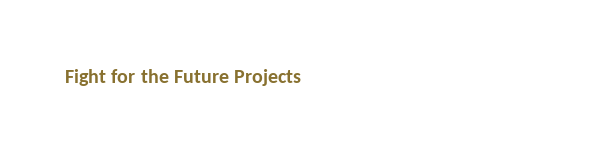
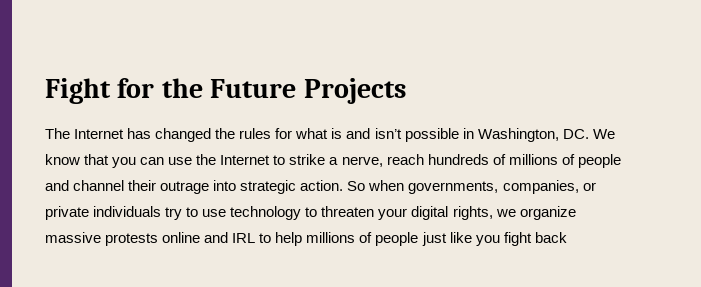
(302, 77) none -> [45,128,615,142] [45,154,621,168] [45,180,596,194] [45,206,576,220] [45,232,567,246] // The Internet has changed the rules for what is and isn’t possible in Washington, DC. We know that you can use the Internet to strike a nerve, reach hundreds of millions of people and channel their outrage into strategic action. So when governments, companies, or private individuals try to use technology to threaten your digital rights, we organize massive protests online and IRL to help millions of people just like you fight back

